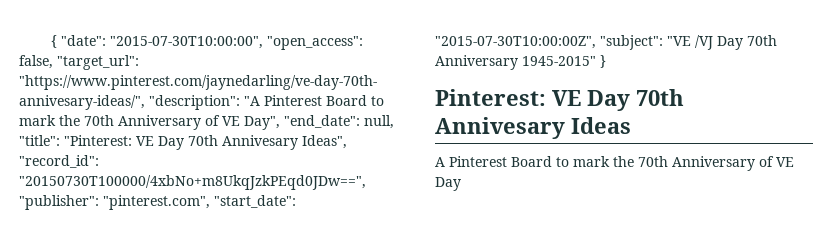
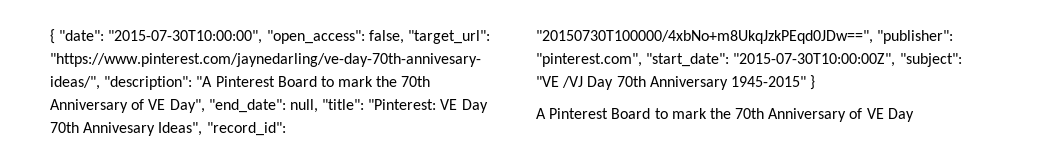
[435,89,684,111] [435,117,631,139] // Pinterest: VE Day 70th Annivesary Ideas -> (816, 82) none

